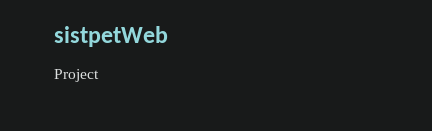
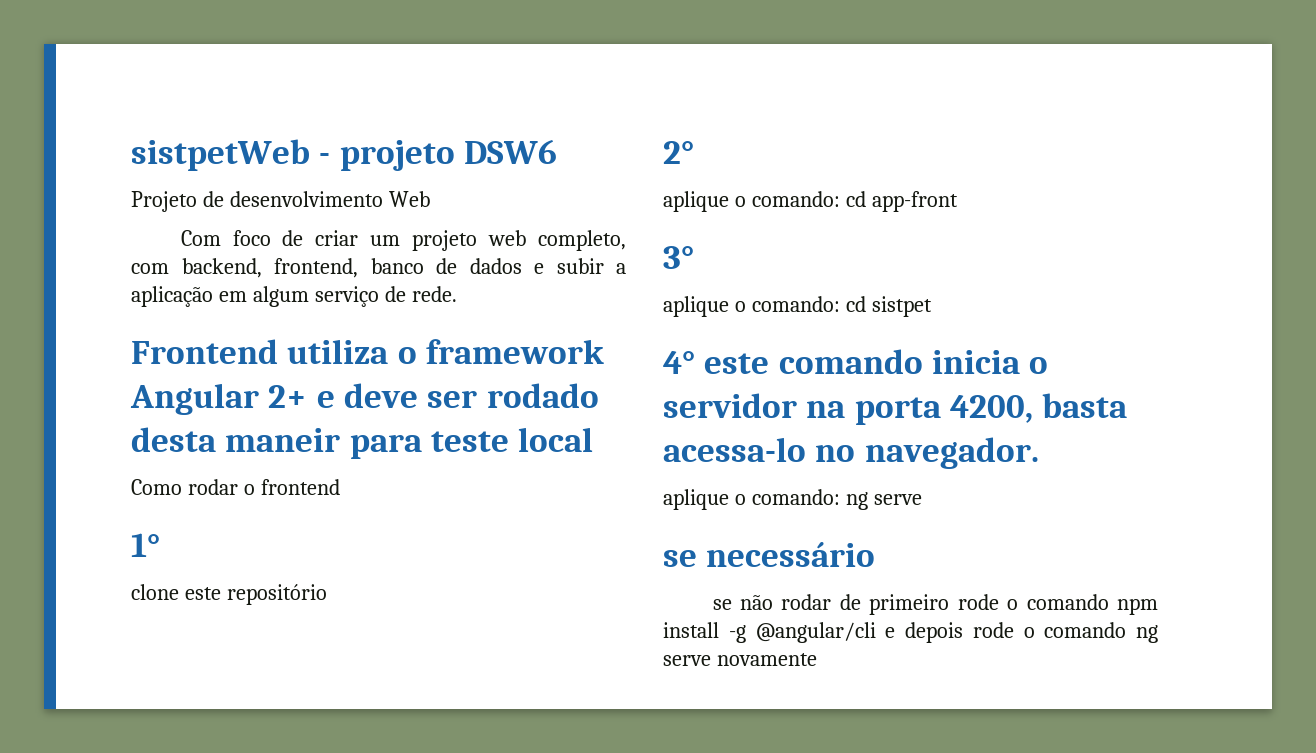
[54,69,99,82] // Project -> [319,139,557,171] [131,191,430,212] [180,230,626,251] [131,258,626,278] [131,286,457,307] [131,339,604,364] [130,383,599,415] [131,427,594,459] [131,479,340,495] [131,533,160,557] [131,584,327,605] [663,141,694,164] [663,191,958,212] [663,246,694,269] [663,296,932,317] [663,349,1049,374] [663,393,1128,425] [663,437,1039,469] [663,489,922,510] [663,542,876,567] [712,594,1158,615] [663,622,1158,643] [663,653,817,666] - projeto DSW6 // Projeto de desenvolvimento Web // Com foco de criar um projeto web completo, com backend, frontend, banco de dados e subir a aplicação em algum serviço de rede. // Frontend utiliza o framework Angular 2+ e deve ser rodado desta maneir para teste local // Como rodar o frontend // 1° // clone este repositório // 2° // aplique o comando: cd app-front // 3° // aplique o comando: cd sistpet // 4° este comando inicia o servidor na porta 4200, basta acessa-lo no navegador. // aplique o comando: ng serve // se necessário // se não rodar de primeiro rode o comando npm install -g @angular/cli e depois rode o comando ng serve novamente

